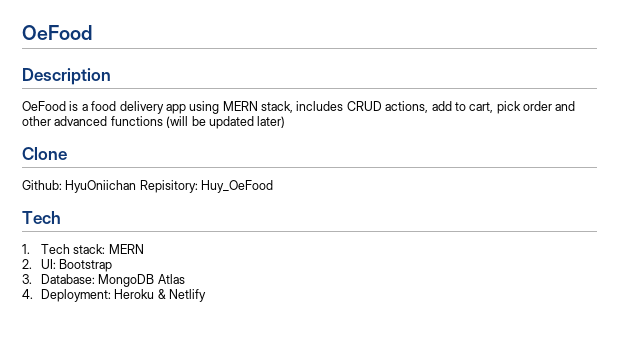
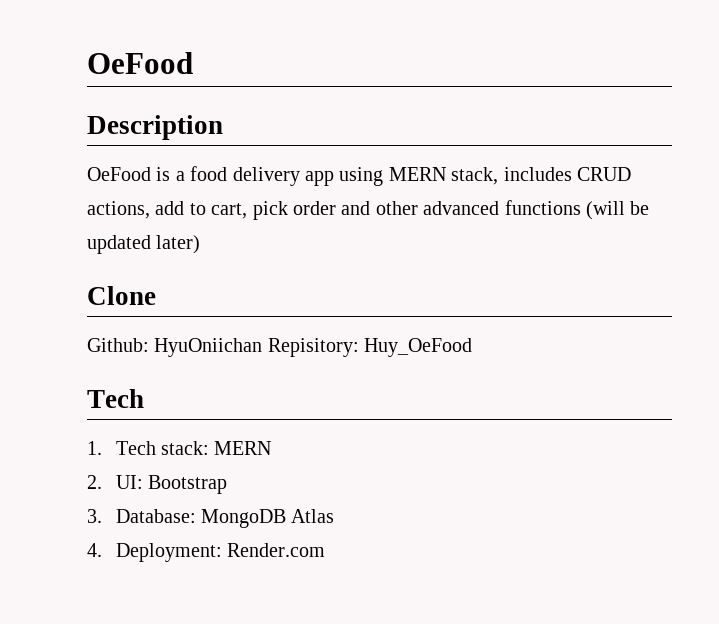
[114,289,207,302] Heroku & Netlify -> [226,543,325,557] Render.com

